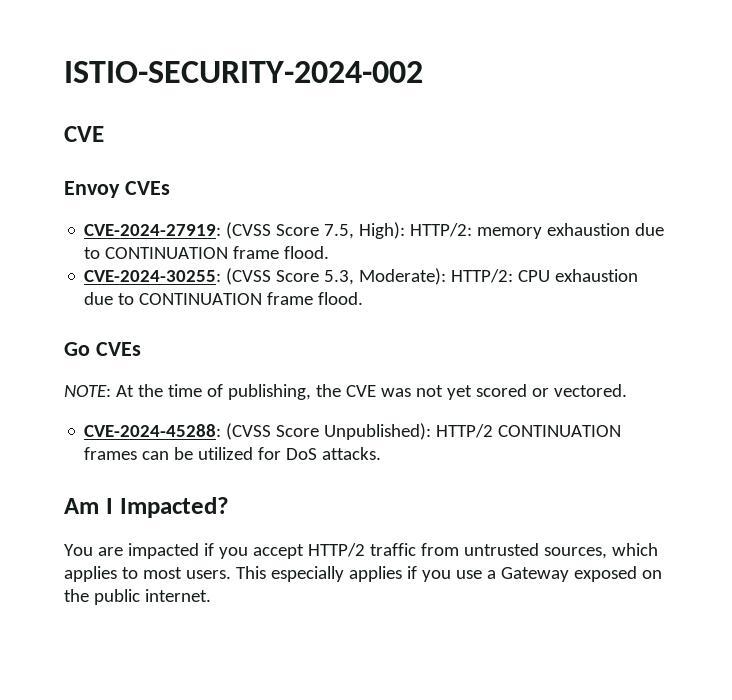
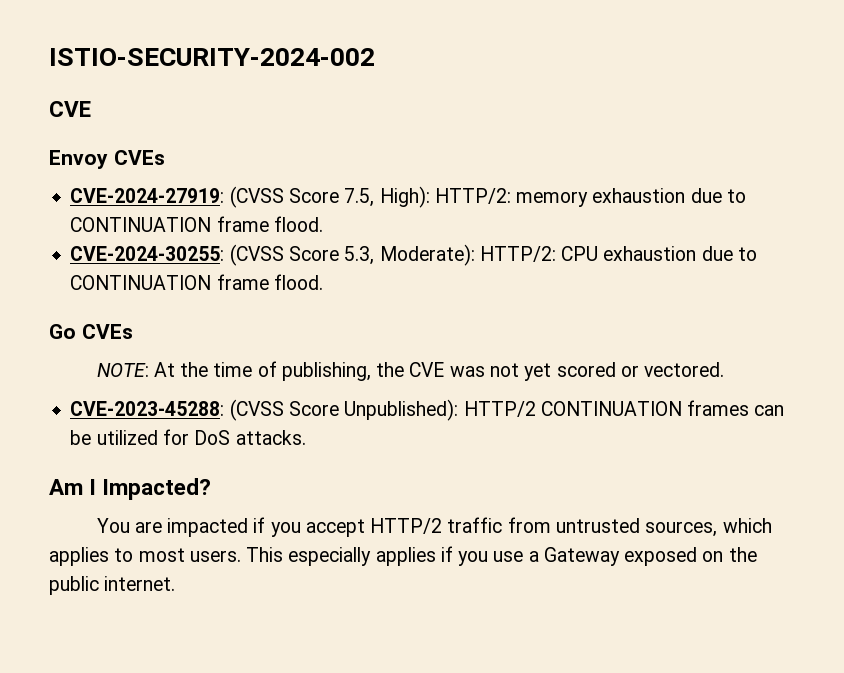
[84,424,222,437] CVE-2024-45288: -> [70,401,225,416] CVE-2023-45288:

